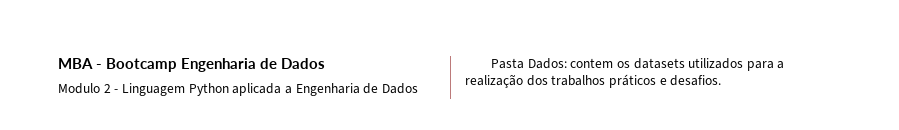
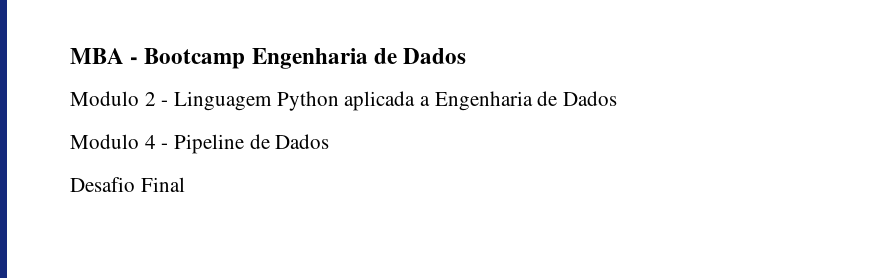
[490,58,785,71] [465,74,722,88] Pasta Dados: contem os datasets utilizados para a realização dos trabalhos práticos e desafios. -> [70,134,330,154] [70,177,185,192] Modulo 4 - Pipeline de Dados // Desafio Final

